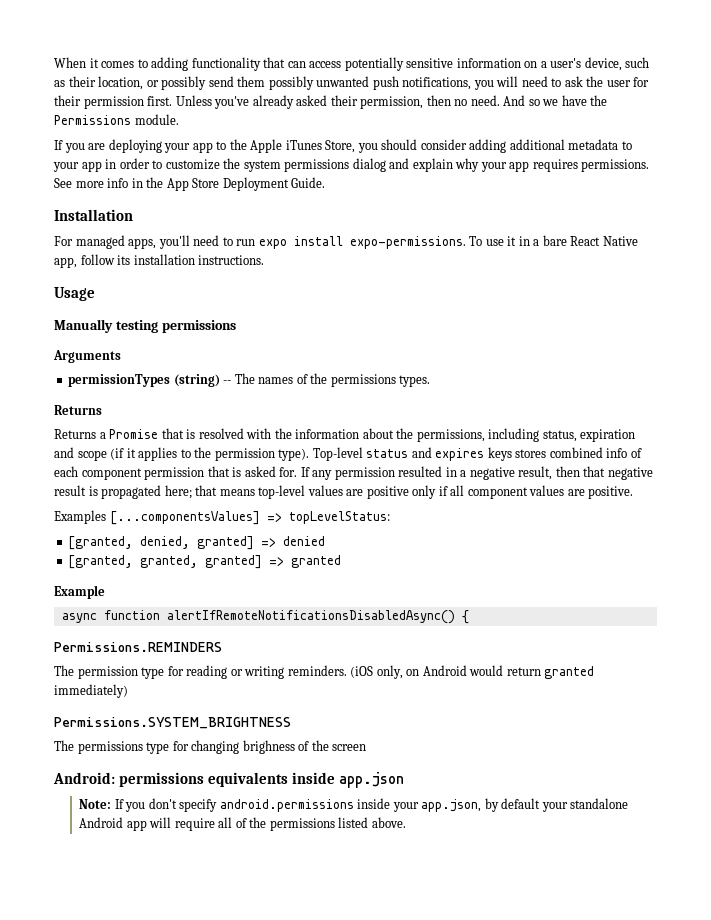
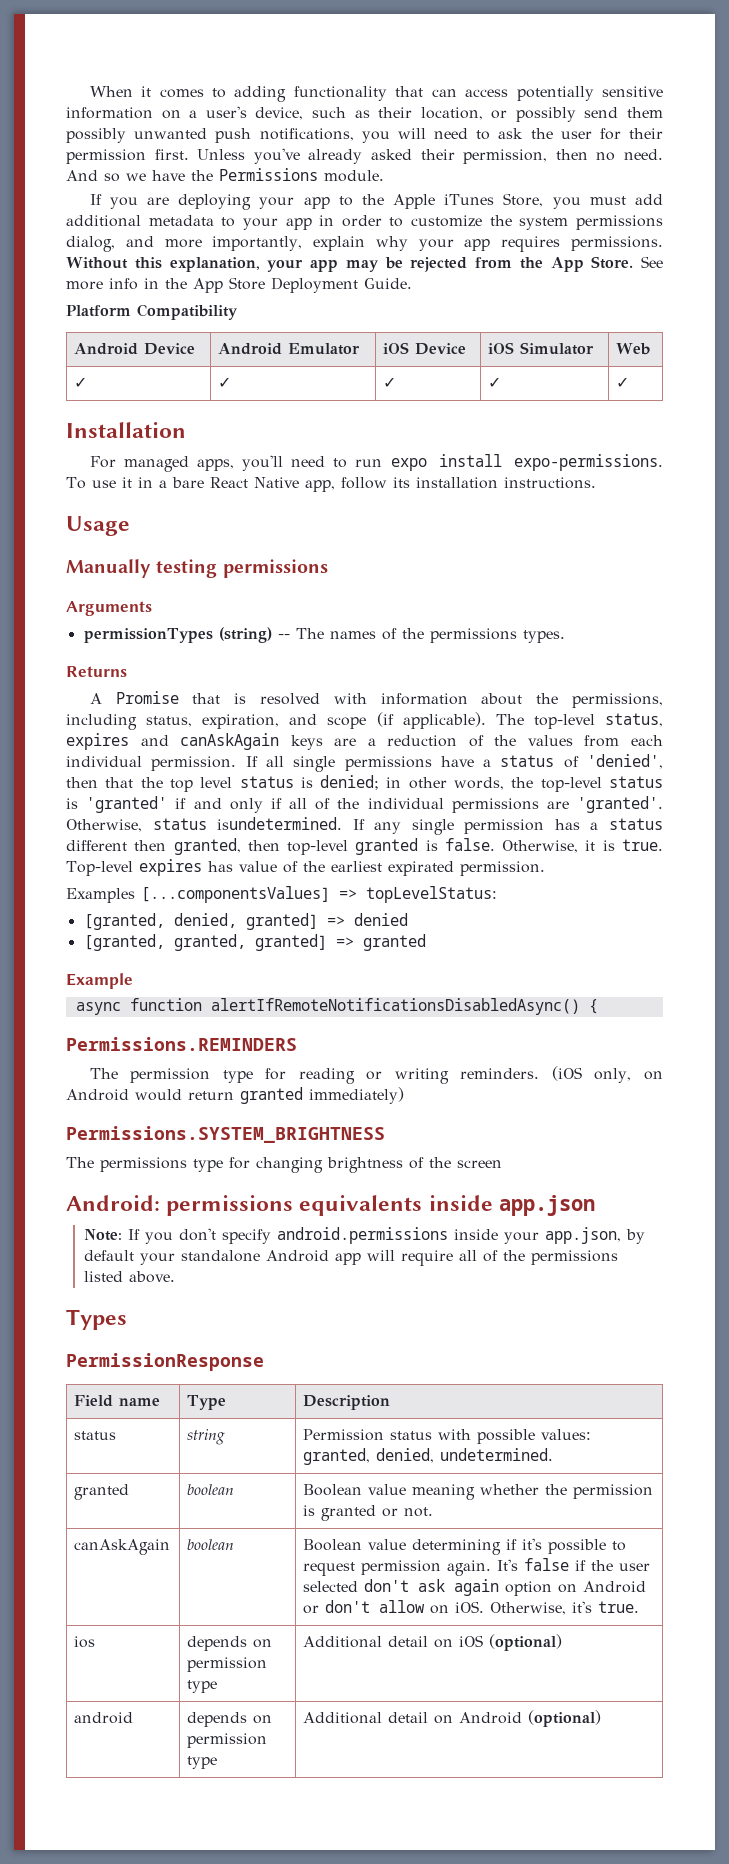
[381,139,507,153] should consider adding -> [589,194,663,205] must add
[352,158,410,172] dialog and -> [66,236,303,252] dialog, and more importantly,
(650, 165) none -> [66,256,634,272] Without this explanation, your app may be rejected from the App Store.
(326, 182) none -> [66,304,238,320] [74,343,196,355] [218,343,361,355] [383,342,467,355] [488,342,595,355] [616,343,651,355] [74,377,88,388] [218,377,232,388] [383,377,397,388] [488,377,502,388] [616,377,630,388] // Platform Compatibility // Android Device | Android Emulator | iOS Device | iOS Simulator | Web // ✓ | ✓ | ✓ | ✓ | ✓
[54,429,106,439] Returns a -> [89,693,102,704] A
[274,428,292,439] the -> (367, 698) none
[580,429,636,442] expiration -> [202,714,280,729] expiration,
[126,447,642,461] [54,466,653,480] [54,485,634,499] it applies to the permission type). Top-level status and expires keys stores combined info of each component permission that is asked for. If any permission resulted in a negative result, then that negative result is propagated here; that means top-level values are positive only if all component values are positive. -> [402,712,663,729] [66,733,663,750] [66,754,664,772] [66,775,664,792] [66,796,663,813] [66,817,663,835] [66,838,663,855] [66,859,545,876] applicable). The top-level status, expires and canAskAgain keys are a reduction of the values from each individual permission. If all single permissions have a status of 'denied', then that the top level status is denied; in other words, the top-level status is 'granted' if and only if all of the individual permissions are 'granted'. Otherwise, status isundetermined. If any single permission has a status different then granted, then top-level granted is false. Otherwise, it is true. Top-level expires has value of the earliest expirated permission.
[242,740,295,754] brighness -> [327,1157,403,1173] brightness
(406, 822) none -> [66,1309,127,1330] [66,1353,264,1371] [74,1395,161,1407] [187,1395,227,1410] [303,1395,391,1410] [74,1431,117,1440] [187,1429,226,1445] [303,1429,592,1444] [303,1448,554,1465] [74,1484,130,1500] [187,1484,235,1495] [303,1484,654,1500] [303,1505,434,1521] [74,1539,171,1555] [187,1539,235,1550] [303,1538,627,1555] [303,1558,651,1576] [303,1579,647,1596] [303,1600,640,1615] [74,1636,96,1648] [187,1636,273,1651] [187,1657,268,1672] [187,1680,218,1693] [303,1634,563,1651] [74,1712,134,1724] [187,1712,273,1727] [187,1733,268,1748] [187,1756,218,1769] [303,1710,602,1727] // Types // PermissionResponse // Field name | Type | Description // status | string | Permission status with possible values: granted, denied, undetermined. // granted | boolean | Boolean value meaning whether the permission is granted or not. // canAskAgain | boolean | Boolean value determining if it's possible to request permission again. It's false if the user selected don't ask again option on Android or don't allow on iOS. Otherwise, it's true. // ios | depends on permission type | Additional detail on iOS (optional) // android | depends on permission type | Additional detail on Android (optional)

